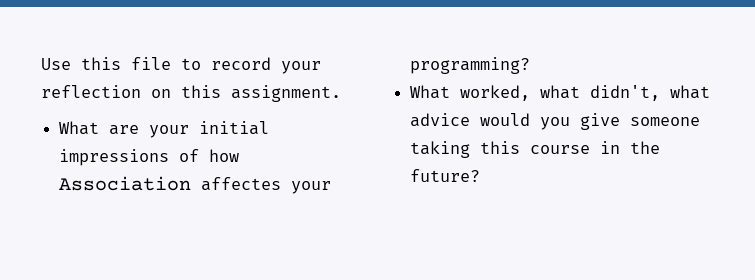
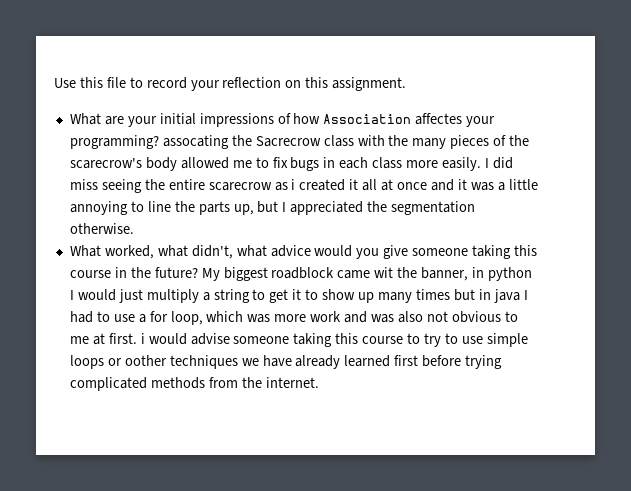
(531, 65) none -> [162,135,530,149] [69,157,513,171] [69,179,538,193] [69,201,476,215] [69,223,134,234] assocating the Sacrecrow class with the many pieces of the scarecrow's body allowed me to fix bugs in each class more easily. I did miss seeing the entire scarecrow as i created it all at once and it was a little annoying to line the parts up, but I appreciated the segmentation otherwise.
(481, 175) none -> [201,267,532,281] [69,289,528,303] [69,311,518,325] [69,333,528,347] [69,355,503,369] [69,377,319,391] My biggest roadblock came wit the banner, in python I would just multiply a string to get it to show up many times but in java I had to use a for loop, which was more work and was also not obvious to me at first. i would advise someone taking this course to try to use simple loops or oother techniques we have already learned first before trying complicated methods from the internet.

